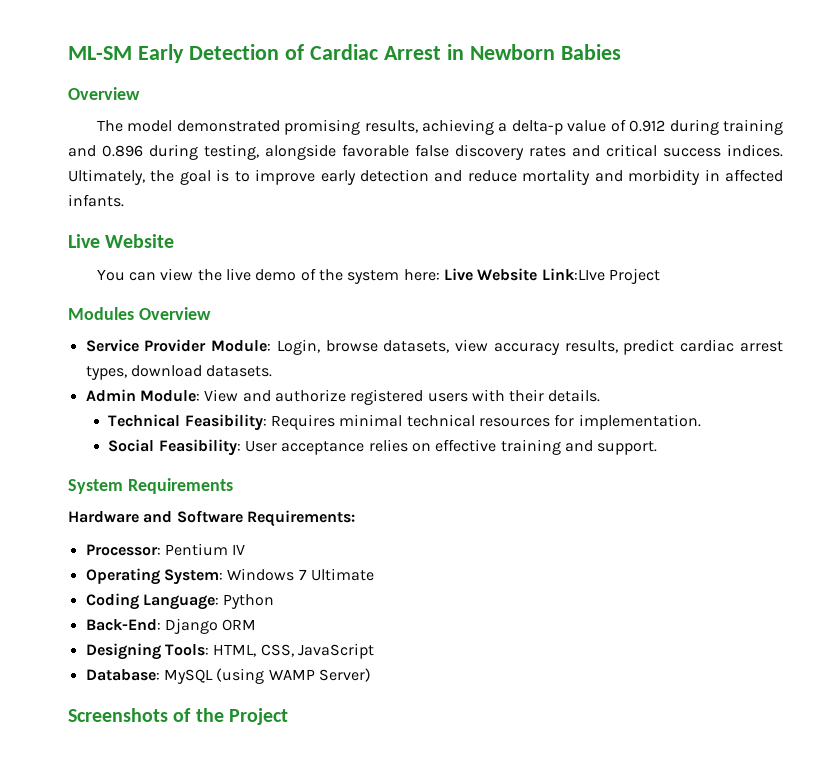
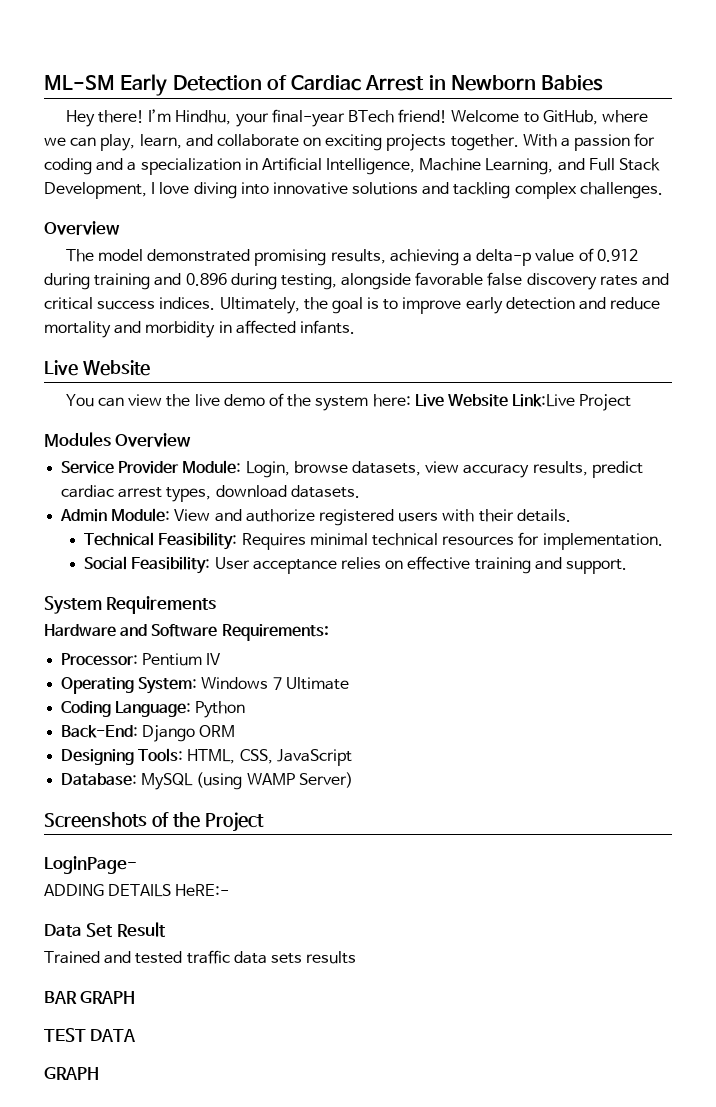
(621, 52) none -> [65,109,648,127] [44,133,656,151] [44,157,661,175] [44,182,663,199] // Hey there! I’m Hindhu, your final-year BTech friend! Welcome to GitHub, where we can play, learn, and collaborate on exciting projects together. With a passion for coding and a specialization in Artificial Intelligence, Machine Learning, and Full Stack Development, I love diving into innovative solutions and tackling complex challenges.
[541,268,605,281] Link:LIve -> [512,394,576,407] Link:Live
(288, 716) none -> [44,856,137,874] [44,884,230,897] [44,922,166,937] [44,950,357,964] [44,991,136,1004] [44,1028,136,1042] [44,1067,99,1080] // LoginPage- // ADDING DETAILS HeRE:- // Data Set Result // Trained and tested traffic data sets results // BAR GRAPH // TEST DATA // GRAPH

